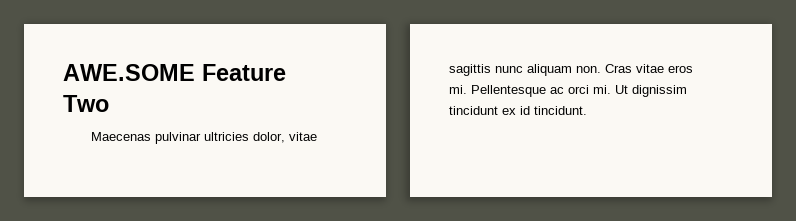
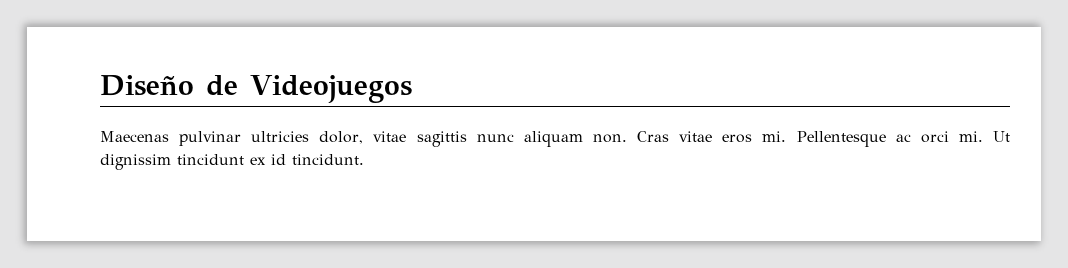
[63,64,286,81] [63,95,109,112] AWE.SOME Feature Two -> [100,75,412,103] Diseño de Videojuegos

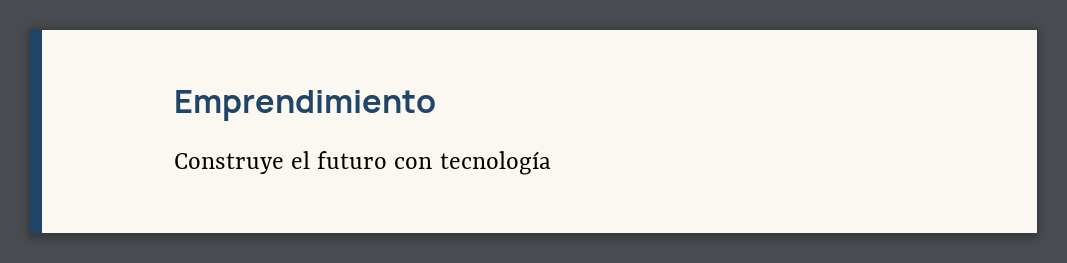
[100,75,412,103] [100,131,1011,147] [100,154,364,170] Diseño de Videojuegos // Maecenas pulvinar ultricies dolor, vitae sagittis nunc aliquam non. Cras vitae eros mi. Pellentesque ac orci mi. Ut dignissim tincidunt ex id tincidunt. -> [174,90,436,121] [174,151,551,175] Emprendimiento // Construye el futuro con tecnología

